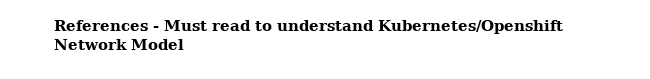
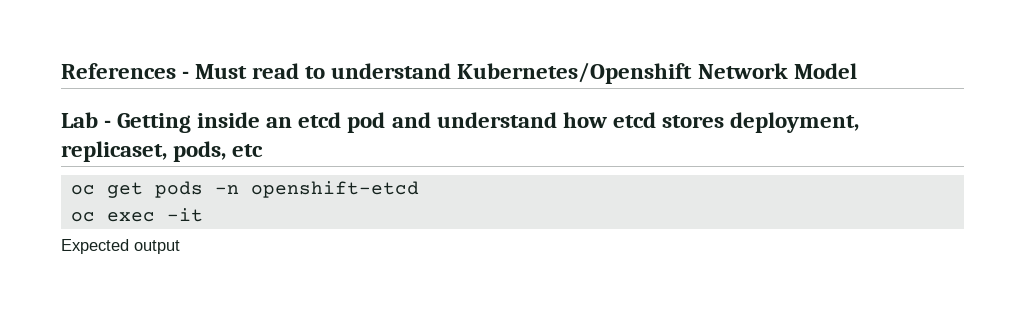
(184, 44) none -> [61,112,859,133] [61,141,264,162] [70,181,419,198] [70,208,203,222] [61,239,180,254] // Lab - Getting inside an etcd pod and understand how etcd stores deployment, replicaset, pods, etc // oc get pods -n openshift-etcd // oc exec -it // Expected output

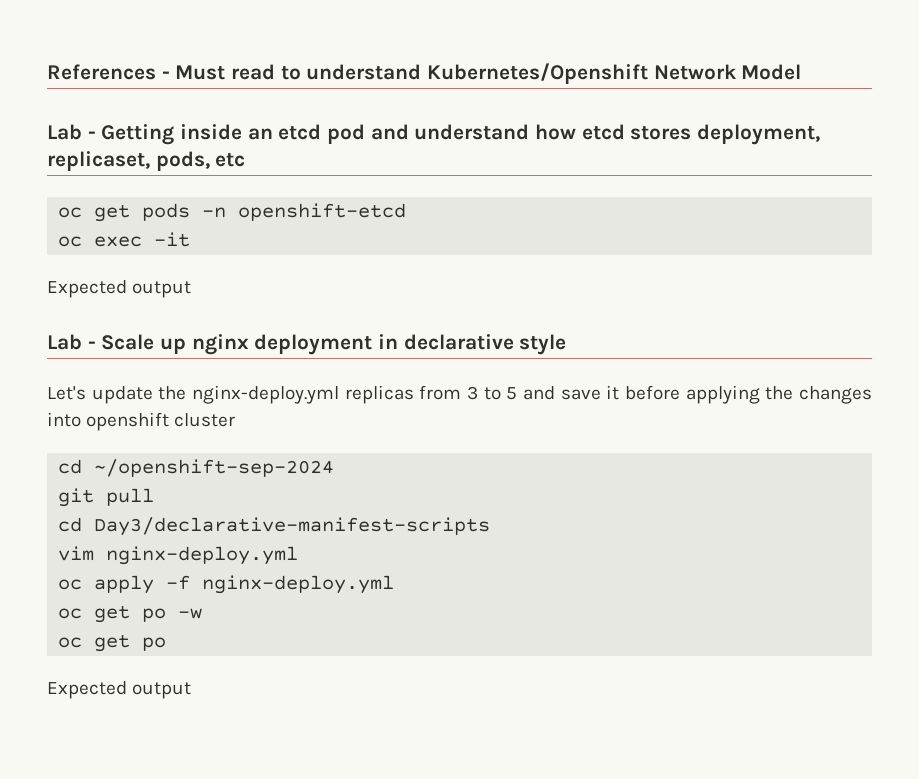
(180, 247) none -> [47,334,567,355] [47,385,872,404] [47,412,236,431] [58,459,335,477] [58,488,155,507] [58,517,491,536] [58,546,299,565] [58,575,395,594] [58,605,203,623] [58,634,167,652] [47,681,192,699] // Lab - Scale up nginx deployment in declarative style // Let's update the nginx-deploy.yml replicas from 3 to 5 and save it before applying the changes into openshift cluster // cd ~/openshift-sep-2024 // git pull // cd Day3/declarative-manifest-scripts // vim nginx-deploy.yml // oc apply -f nginx-deploy.yml // oc get po -w // oc get po // Expected output

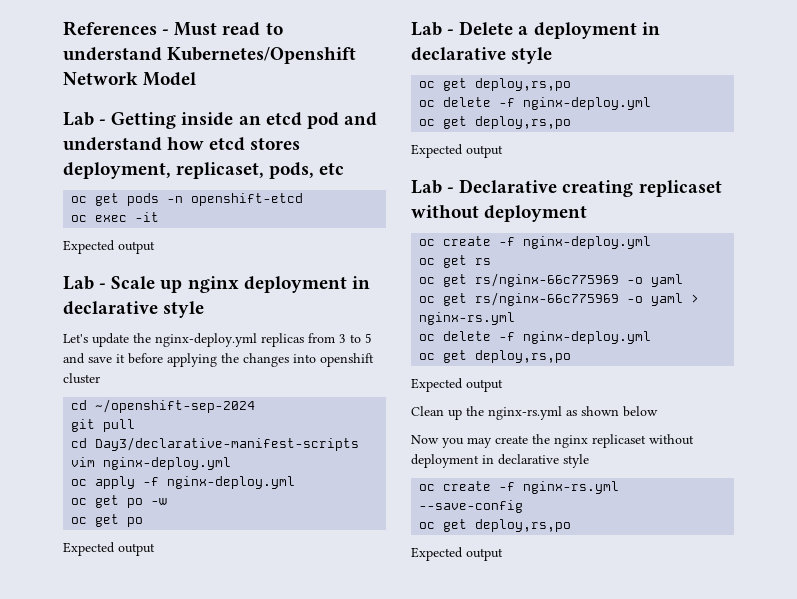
(192, 690) none -> [411,21,660,39] [411,47,553,64] [419,78,572,91] [419,97,652,110] [419,116,572,129] [411,144,503,158] [411,179,722,197] [411,205,588,222] [419,236,652,249] [419,255,492,268] [419,273,684,287] [419,292,700,306] [419,312,516,325] [419,331,652,344] [419,350,572,363] [411,378,503,392] [411,406,658,420] [411,434,694,448] [411,454,589,468] [419,481,620,494] [419,500,524,513] [419,519,572,532] [411,547,503,561] // Lab - Delete a deployment in declarative style // oc get deploy,rs,po // oc delete -f nginx-deploy.yml // oc get deploy,rs,po // Expected output // Lab - Declarative creating replicaset without deployment // oc create -f nginx-deploy.yml // oc get rs // oc get rs/nginx-66c775969 -o yaml // oc get rs/nginx-66c775969 -o yaml > nginx-rs.yml // oc delete -f nginx-deploy.yml // oc get deploy,rs,po // Expected output // Clean up the nginx-rs.yml as shown below // Now you may create the nginx replicaset without deployment in declarative style // oc create -f nginx-rs.yml --save-config // oc get deploy,rs,po // Expected output

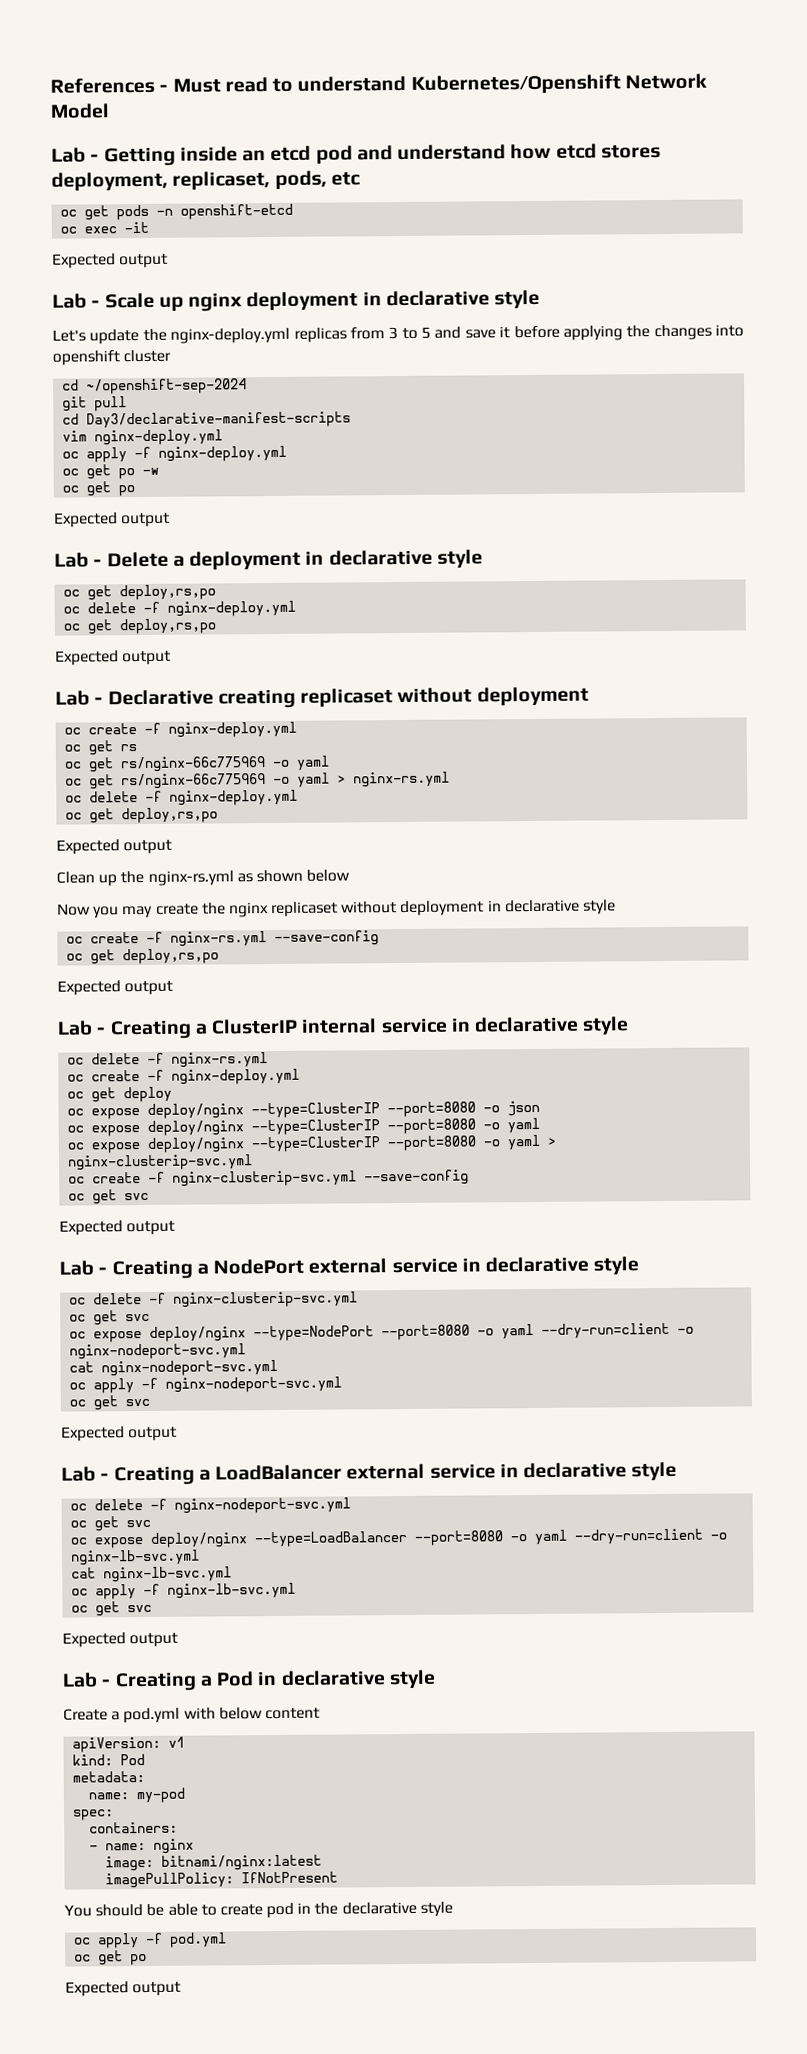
(503, 554) none -> [57,1016,630,1040] [67,1052,269,1068] [67,1068,301,1085] [67,1086,173,1103] [67,1100,541,1120] [67,1117,541,1137] [67,1134,557,1154] [67,1154,254,1171] [68,1169,470,1187] [68,1189,150,1205] [59,1220,176,1236] [59,1256,640,1280] [69,1291,359,1308] [69,1310,151,1326] [69,1322,695,1343] [69,1343,247,1360] [69,1359,279,1377] [69,1376,343,1394] [69,1395,151,1411] [61,1426,178,1442] [61,1461,678,1486] [70,1497,352,1514] [70,1516,152,1532] [70,1528,728,1549] [71,1549,201,1566] [71,1566,233,1583] [71,1582,297,1600] [71,1601,153,1617] [62,1632,179,1648] [62,1669,436,1692] [63,1707,320,1724] [72,1736,186,1753] [72,1754,146,1766] [72,1771,146,1783] [88,1787,186,1804] [72,1809,115,1821] [89,1821,179,1834] [89,1838,195,1854] [105,1854,323,1872] [105,1871,339,1889] [64,1901,453,1919] [73,1932,228,1949] [74,1950,148,1966] [65,1981,182,1997] // Lab - Creating a ClusterIP internal service in declarative style // oc delete -f nginx-rs.yml // oc create -f nginx-deploy.yml // oc get deploy // oc expose deploy/nginx --type=ClusterIP --port=8080 -o json // oc expose deploy/nginx --type=ClusterIP --port=8080 -o yaml // oc expose deploy/nginx --type=ClusterIP --port=8080 -o yaml > nginx-clusterip-svc.yml // oc create -f nginx-clusterip-svc.yml --save-config // oc get svc // Expected output // Lab - Creating a NodePort external service in declarative style // oc delete -f nginx-clusterip-svc.yml // oc get svc // oc expose deploy/nginx --type=NodePort --port=8080 -o yaml --dry-run=client -o nginx-nodeport-svc.yml // cat nginx-nodeport-svc.yml // oc apply -f nginx-nodeport-svc.yml // oc get svc // Expected output // Lab - Creating a LoadBalancer external service in declarative style // oc delete -f nginx-nodeport-svc.yml // oc get svc // oc expose deploy/nginx --type=LoadBalancer --port=8080 -o yaml --dry-run=client -o nginx-lb-svc.yml // cat nginx-lb-svc.yml // oc apply -f nginx-lb-svc.yml // oc get svc // Expected output // Lab - Creating a Pod in declarative style // Create a pod.yml with below content // apiVersion: v1 // kind: Pod // metadata: // name: my-pod // spec: // containers: // - name: nginx // image: bitnami/nginx:latest // imagePullPolicy: IfNotPresent // You should be able to create pod in the declarative style // oc apply -f pod.yml // oc get po // Expected output

